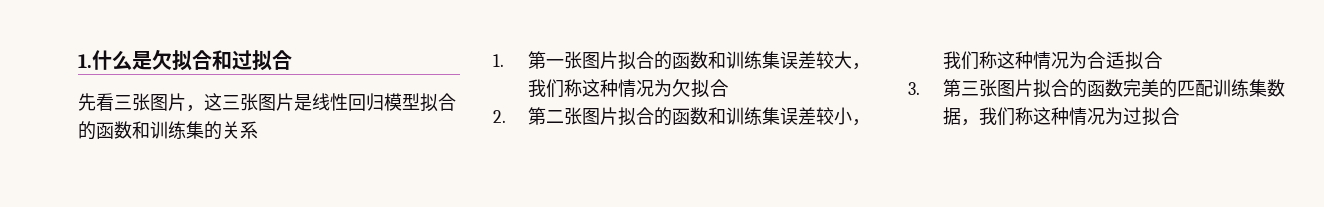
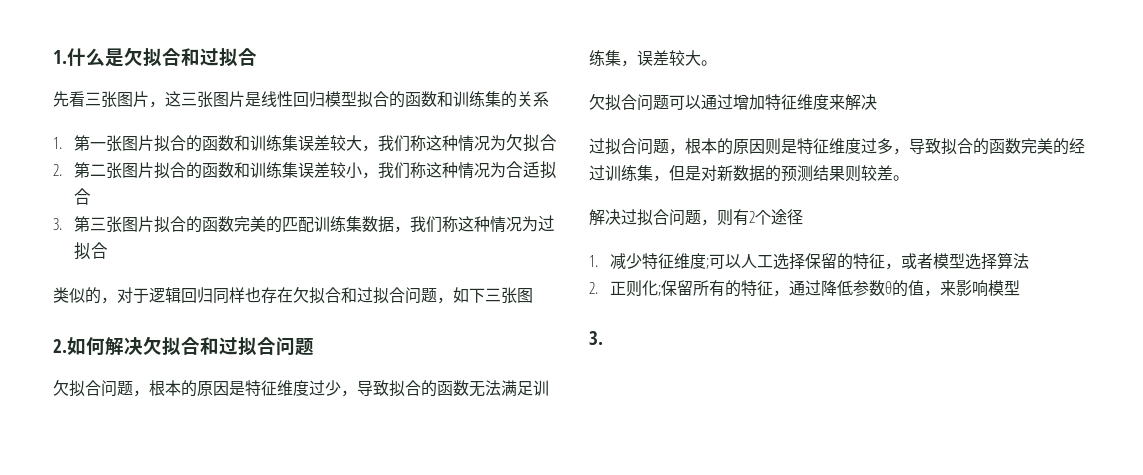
(1180, 116) none -> [53,287,533,304] [53,336,314,356] [53,380,549,397] [589,50,717,67] [589,94,877,111] [589,138,1085,155] [589,165,909,182] [589,209,803,226] [589,252,1029,270] [589,280,1020,297] [589,331,603,345] // 类似的，对于逻辑回归同样也存在欠拟合和过拟合问题，如下三张图 // 2.如何解决欠拟合和过拟合问题 // 欠拟合问题，根本的原因是特征维度过少，导致拟合的函数无法满足训练集，误差较大。 // 欠拟合问题可以通过增加特征维度来解决 // 过拟合问题，根本的原因则是特征维度过多，导致拟合的函数完美的经过训练集，但是对新数据的预测结果则较差。 // 解决过拟合问题，则有2个途径 // 1.减少特征维度;可以人工选择保留的特征，或者模型选择算法 // 2.正则化;保留所有的特征，通过降低参数θ的值，来影响模型 // 3.

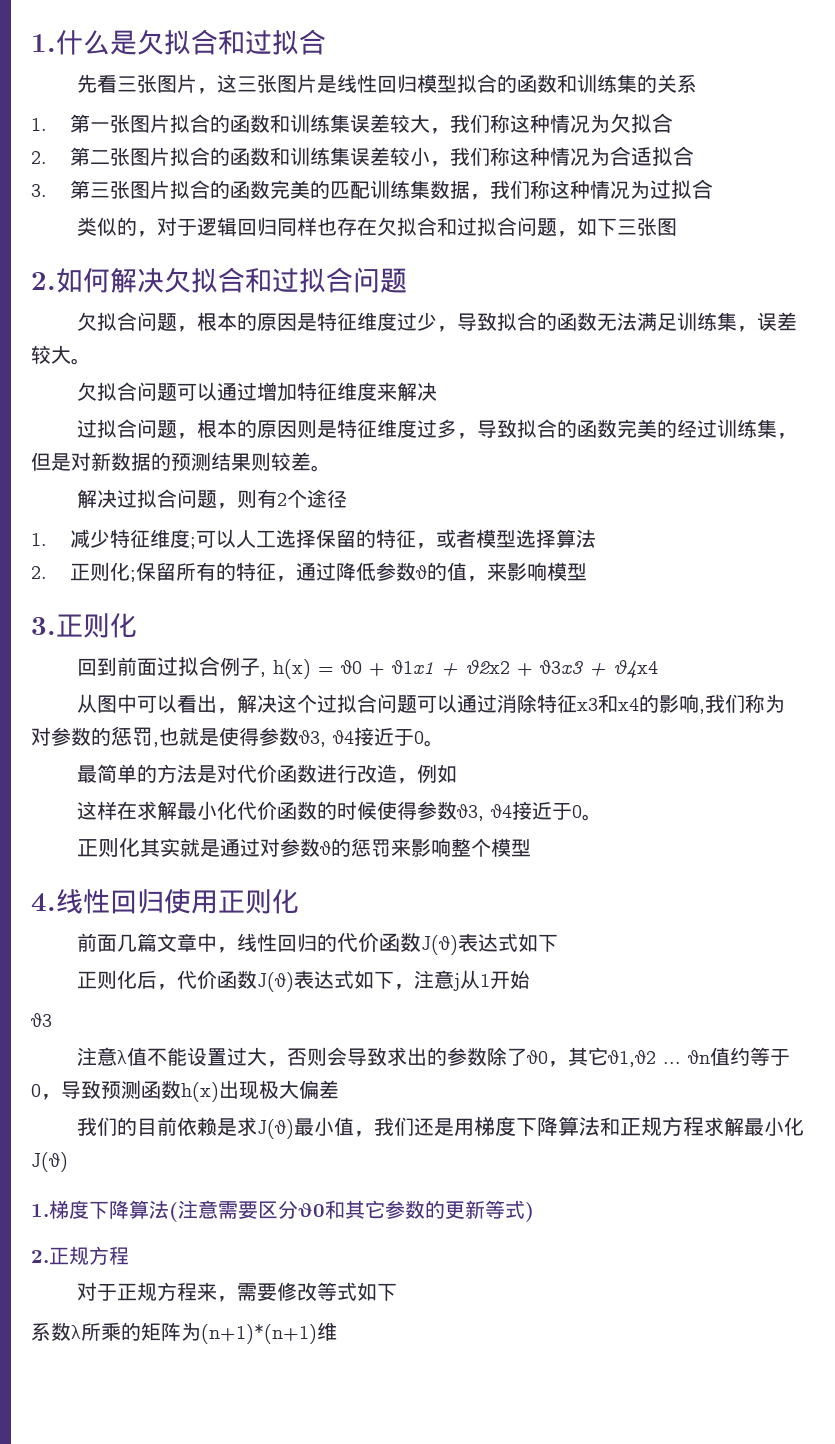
(603, 338) none -> [56,613,137,638] [76,656,658,679] [76,694,785,714] [31,726,444,747] [76,764,457,784] [76,801,602,821] [76,838,531,857] [31,889,299,914] [76,933,558,955] [76,970,530,992] [30,1013,52,1027] [76,1047,790,1067] [31,1080,339,1102] [76,1116,804,1139] [31,1152,68,1172] [31,1200,534,1222] [31,1246,129,1265] [76,1282,397,1302] [31,1322,337,1344] 正则化 // 回到前面过拟合例子, h(x) = θ0 + θ1x1 + θ2x2 + θ3x3 + θ4x4 // 从图中可以看出，解决这个过拟合问题可以通过消除特征x3和x4的影响,我们称为对参数的惩罚,也就是使得参数θ3, θ4接近于0。 // 最简单的方法是对代价函数进行改造，例如 // 这样在求解最小化代价函数的时候使得参数θ3, θ4接近于0。 // 正则化其实就是通过对参数θ的惩罚来影响整个模型 // 4.线性回归使用正则化 // 前面几篇文章中，线性回归的代价函数J(θ)表达式如下 // 正则化后，代价函数J(θ)表达式如下，注意j从1开始 // θ3 // 注意λ值不能设置过大，否则会导致求出的参数除了θ0，其它θ1,θ2 ... θn值约等于0，导致预测函数h(x)出现极大偏差 // 我们的目前依赖是求J(θ)最小值，我们还是用梯度下降算法和正规方程求解最小化J(θ) // 1.梯度下降算法(注意需要区分θ0和其它参数的更新等式) // 2.正规方程 // 对于正规方程来，需要修改等式如下 // 系数λ所乘的矩阵为(n+1)*(n+1)维

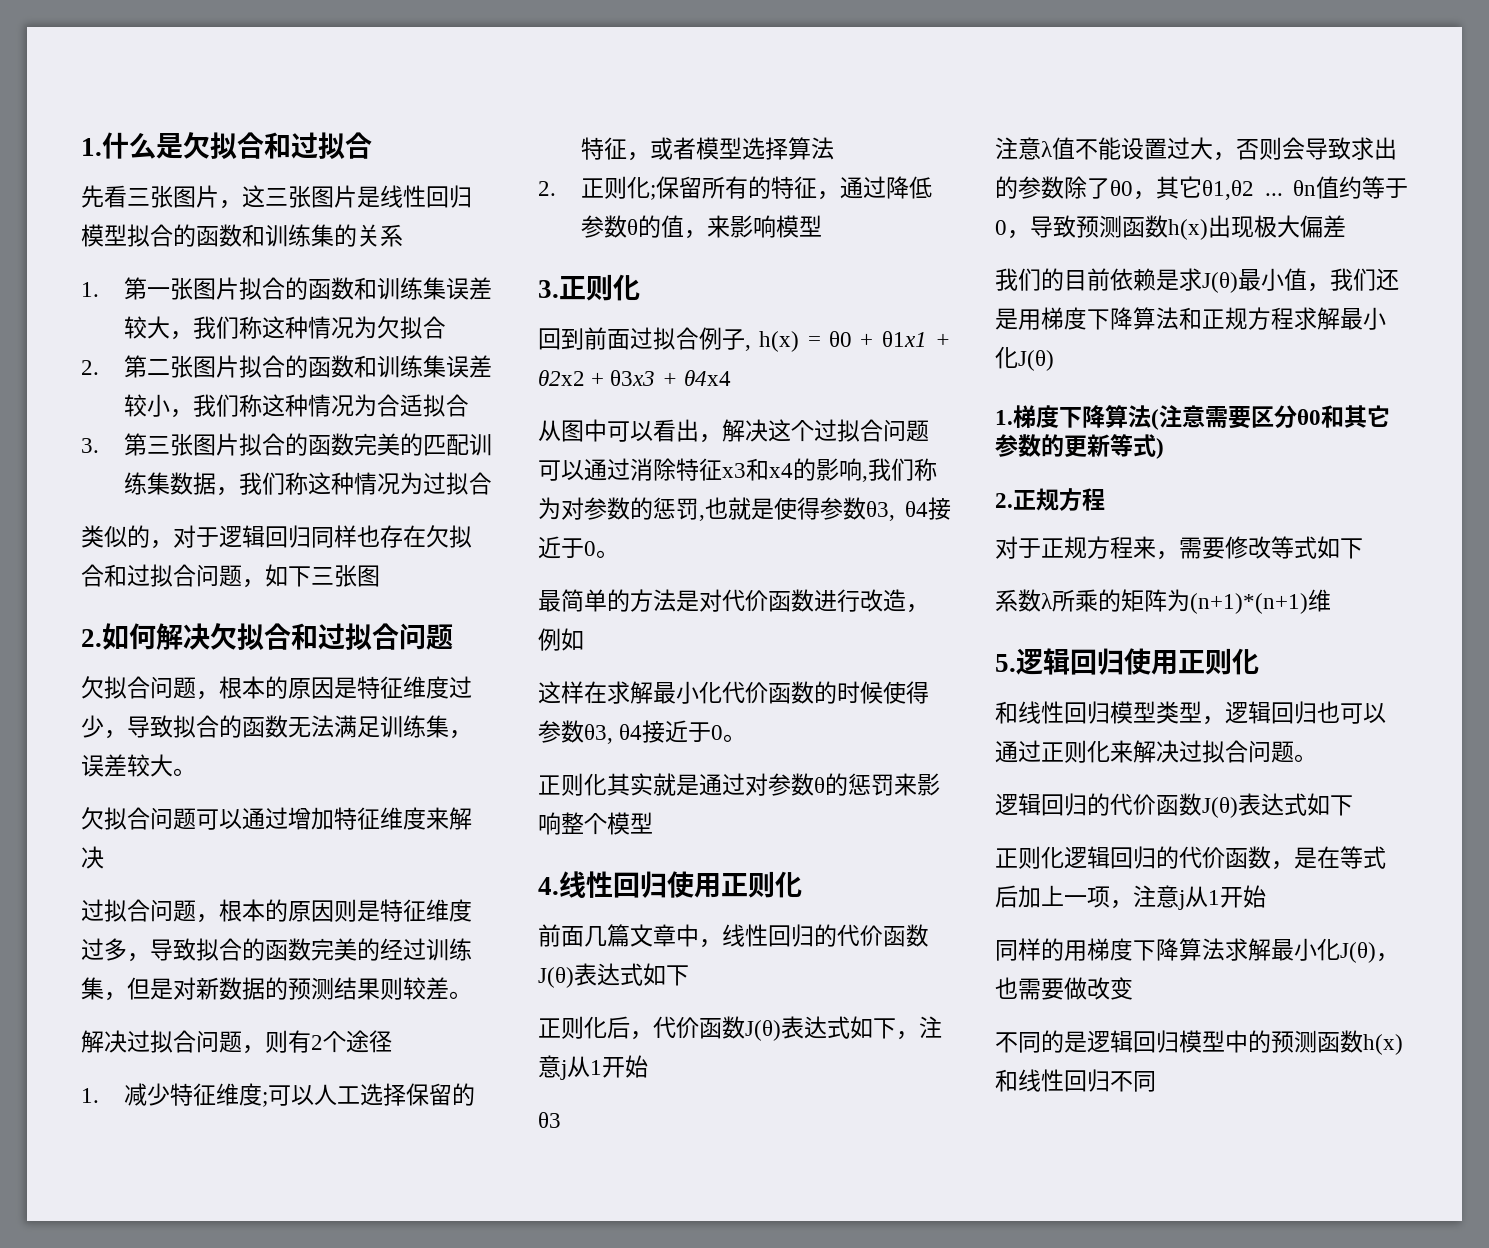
(337, 1331) none -> [995,648,1259,675] [995,701,1386,725] [995,740,1317,763] [995,793,1353,818] [995,846,1386,870] [995,885,1266,910] [995,938,1399,963] [995,977,1133,1000] [995,1030,1403,1055] [995,1069,1156,1092] // 5.逻辑回归使用正则化 // 和线性回归模型类型，逻辑回归也可以通过正则化来解决过拟合问题。 // 逻辑回归的代价函数J(θ)表达式如下 // 正则化逻辑回归的代价函数，是在等式后加上一项，注意j从1开始 // 同样的用梯度下降算法求解最小化J(θ)，也需要做改变 // 不同的是逻辑回归模型中的预测函数h(x)和线性回归不同

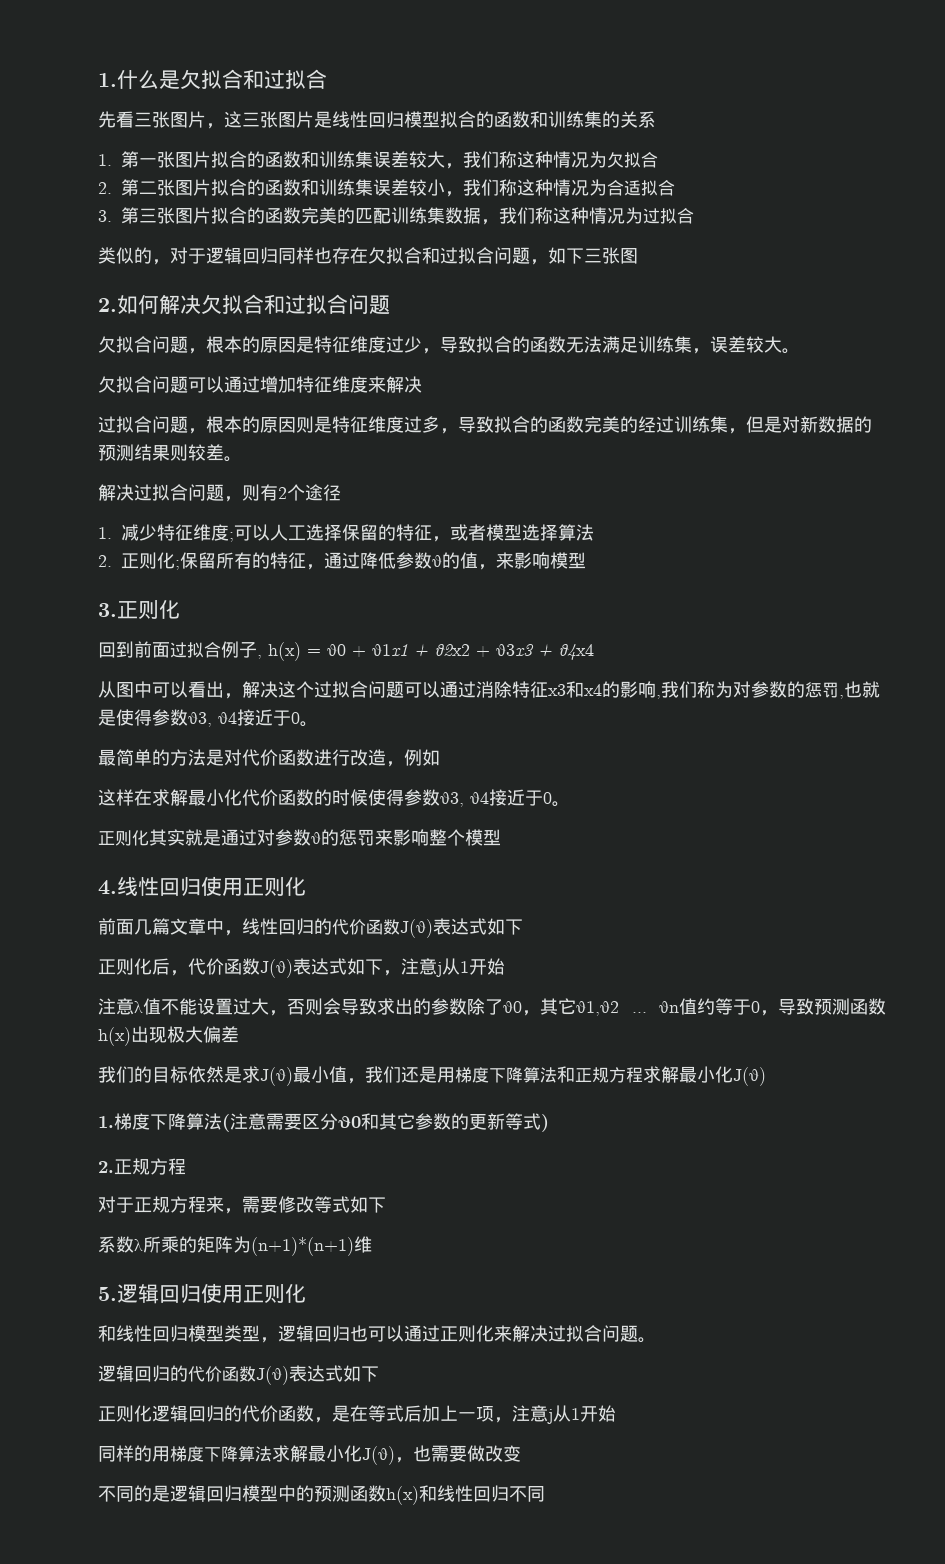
[538,1112,561,1128] // θ3 -> (505, 966) none
[1087,268,1156,291] 前依赖 -> [170,1066,224,1083] 标依然

